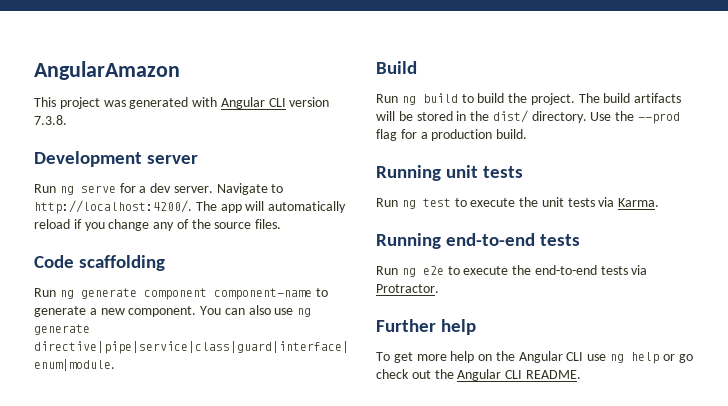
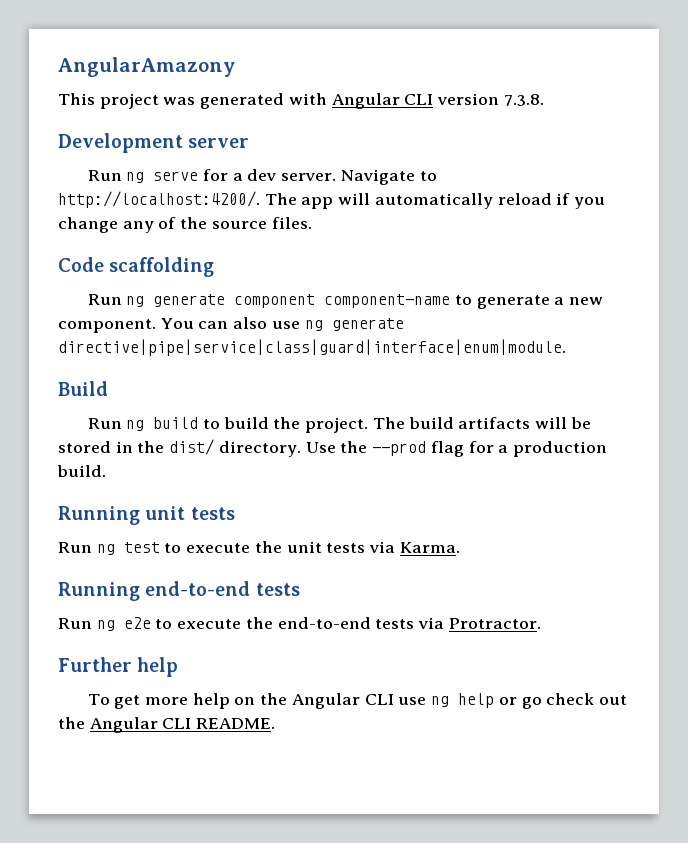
[34,61,180,80] AngularAmazon -> [58,57,235,77] AngularAmazony

